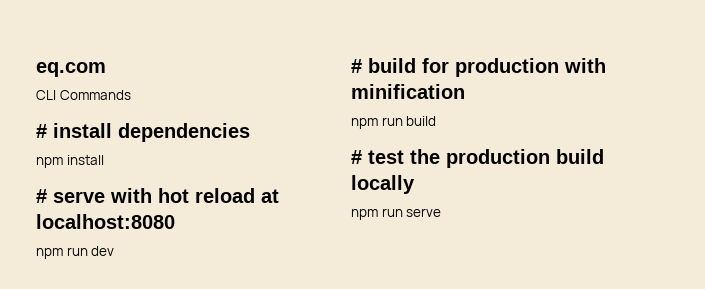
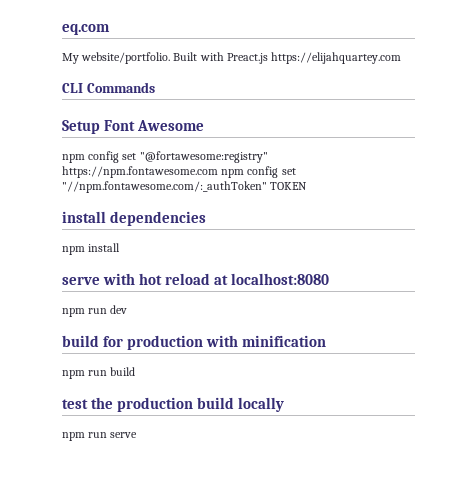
[36,90,131,100] [36,124,47,138] CLI Commands // # -> [62,52,402,64] [62,82,155,93] [62,120,205,134] [62,151,268,163] [62,166,296,178] [62,181,308,193] My website/portfolio. Built with Preact.js https://elijahquartey.com // CLI Commands // Setup Font Awesome // npm config set "@fortawesome:registry" https://npm.fontawesome.com npm config set "//npm.fontawesome.com/:_authToken" TOKEN //
[36,189,47,203] # -> (121, 247) none
[351,59,362,73] # -> (128, 309) none
[351,150,362,164] # -> (136, 371) none

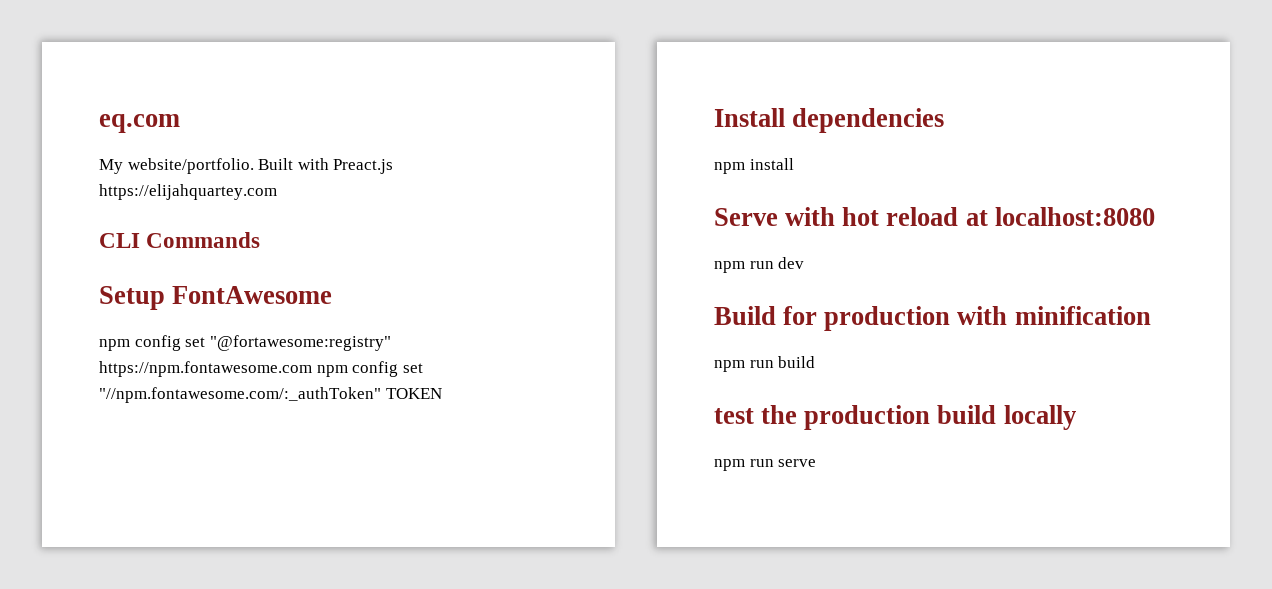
[104,120,205,131] Font Awesome -> [172,286,333,304] FontAwesome
[62,211,106,223] install -> [714,108,785,127] Install
[62,276,100,285] serve -> [714,208,778,226] Serve
[62,335,99,347] build -> [714,306,776,325] Build

